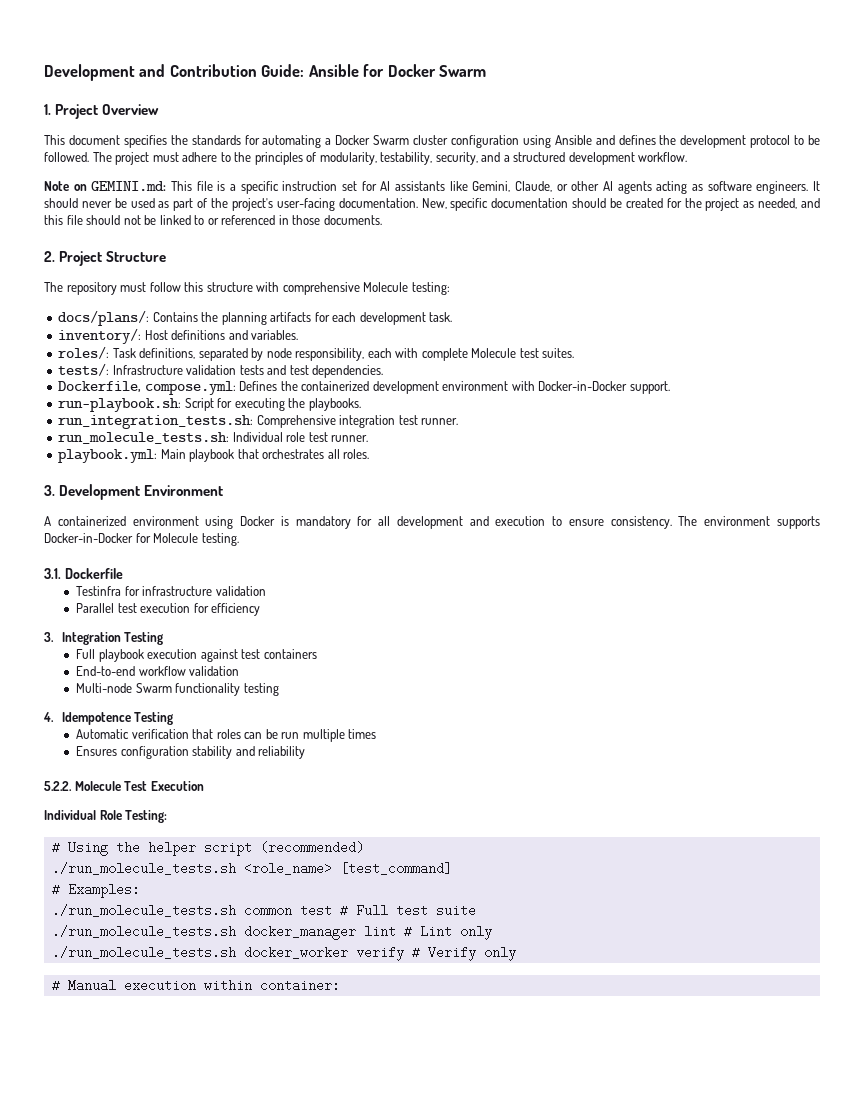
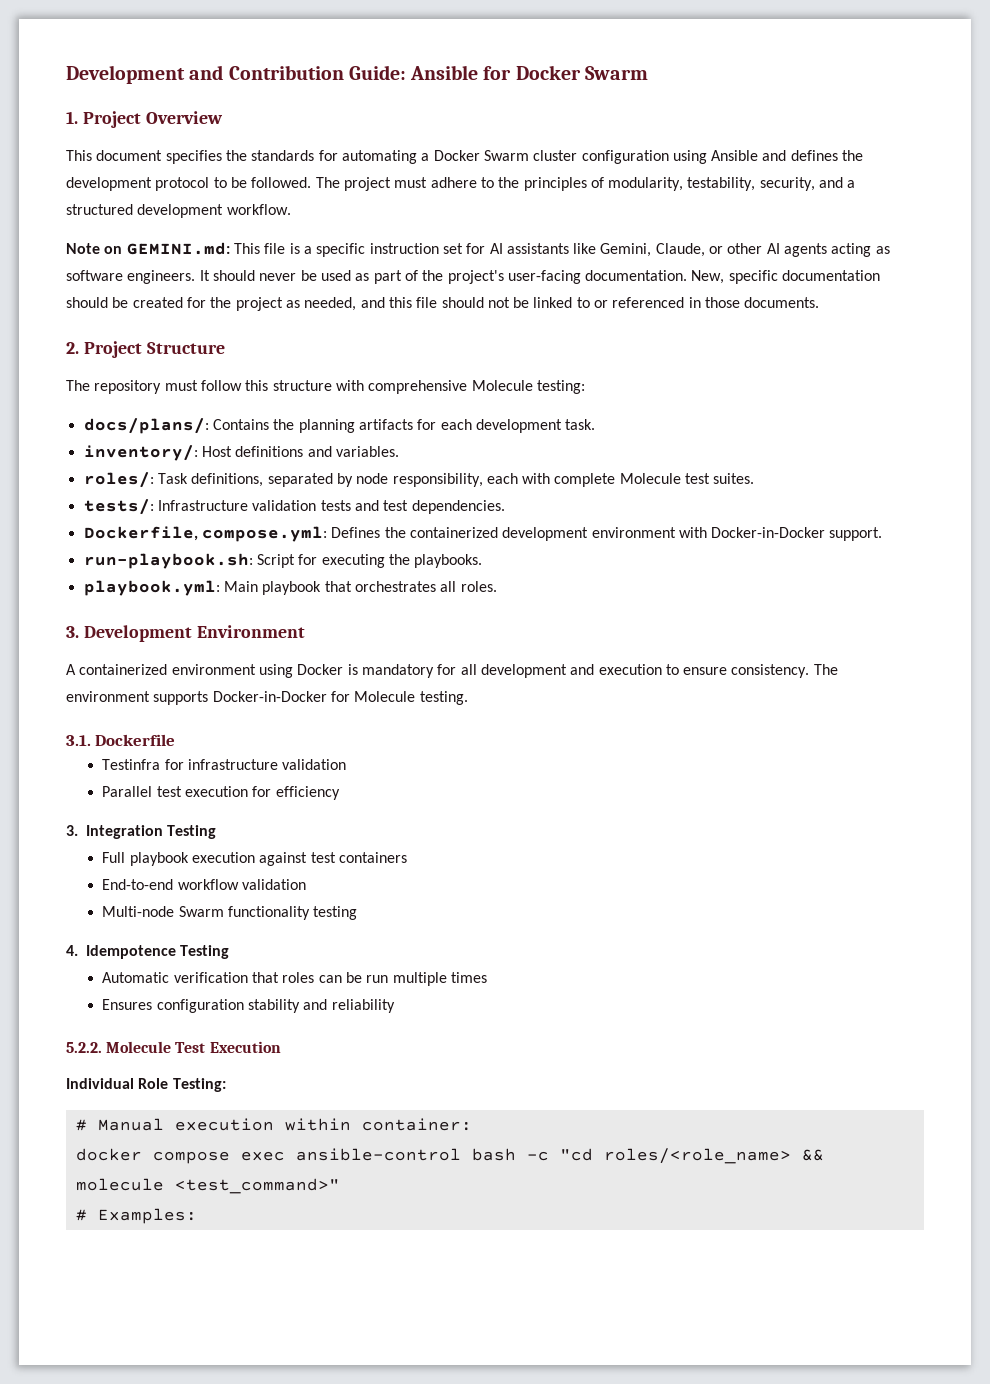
[58,415,459,429] [58,432,369,444] // run_integration_tests.sh: Comprehensive integration test runner. // run_molecule_tests.sh: Individual role test runner. -> (483, 561) none
[51,841,364,856] [51,862,452,875] [51,883,140,898] [51,904,476,917] [51,925,492,940] [51,946,516,961] // # Using the helper script (recommended) // ./run_molecule_tests.sh <role_name> [test_command] // # Examples: // ./run_molecule_tests.sh common test # Full test suite // ./run_molecule_tests.sh docker_manager lint # Lint only // ./run_molecule_tests.sh docker_worker verify # Verify only -> (226, 1085) none
(340, 985) none -> [75,1148,824,1164] [75,1178,340,1194] [75,1208,197,1224] // docker compose exec ansible-control bash -c "cd roles/<role_name> && molecule <test_command>" // # Examples:

